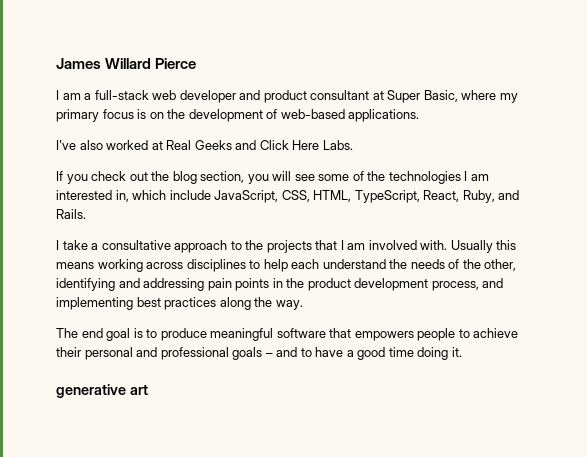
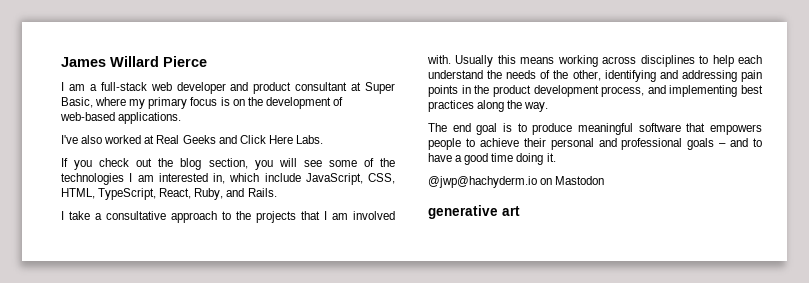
(462, 352) none -> [428,176,605,188] // @jwp@hachyderm.io on Mastodon

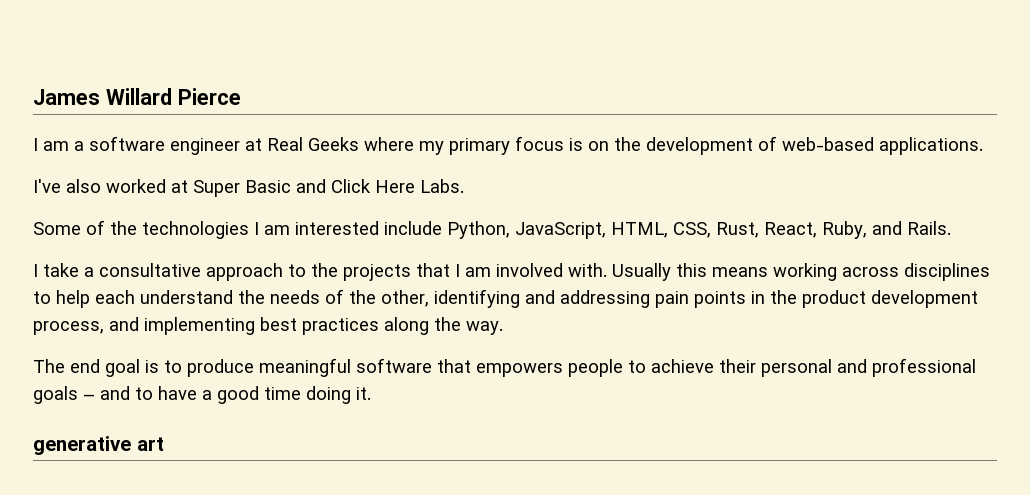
[100,82,395,94] [61,97,93,108] full-stack web developer and product consultant at Super Basic, -> [89,136,359,155] software engineer at Real Geeks
[156,135,216,144] Real Geeks -> [193,180,291,197] Super Basic
[61,158,357,170] If you check out the blog section, you will see some -> [33,222,81,235] Some
[213,173,395,185] [61,188,157,200] in, which include JavaScript, CSS, HTML, TypeScript, -> [384,221,759,239] include Python, JavaScript, HTML, CSS, Rust,
[428,176,605,188] // @jwp@hachyderm.io on Mastodon -> (371, 393) none

